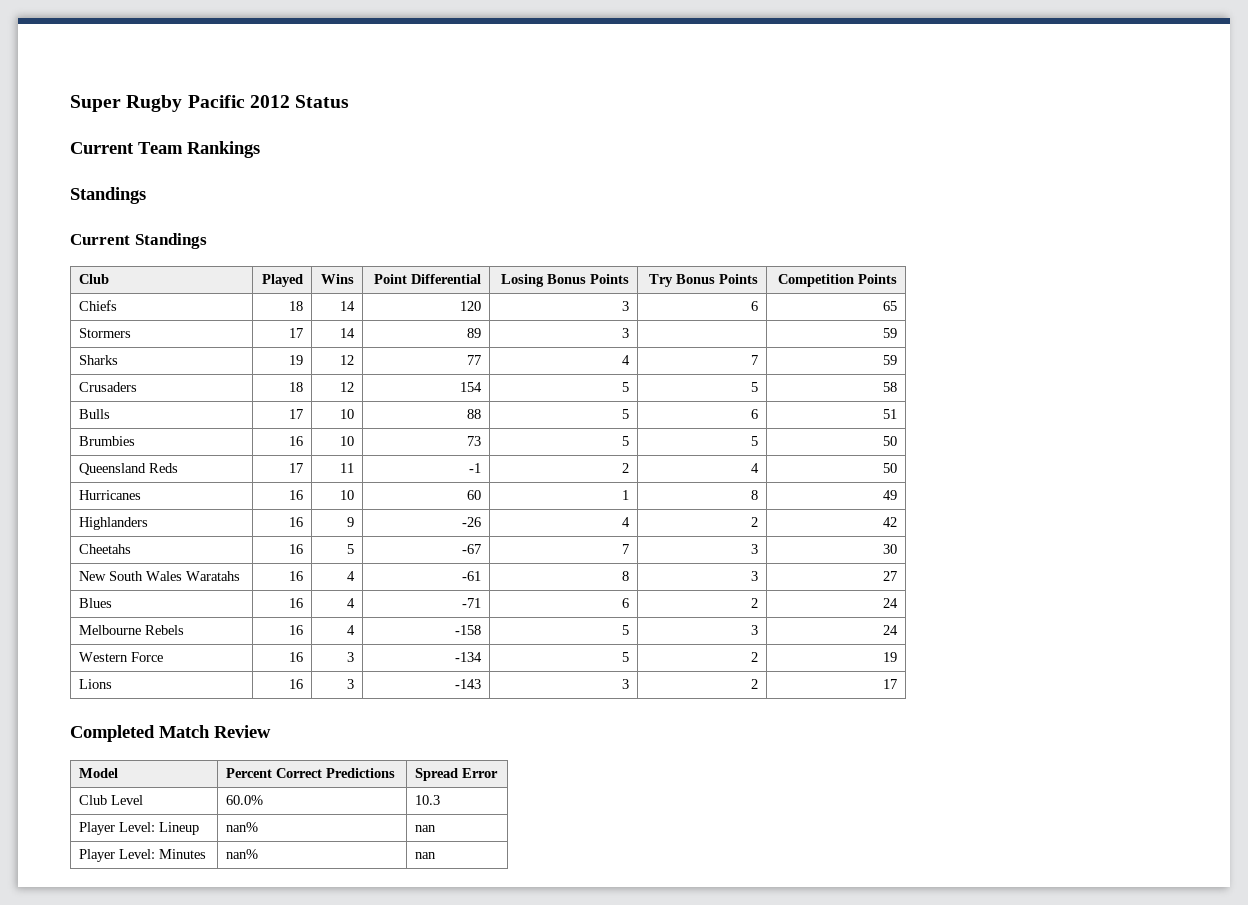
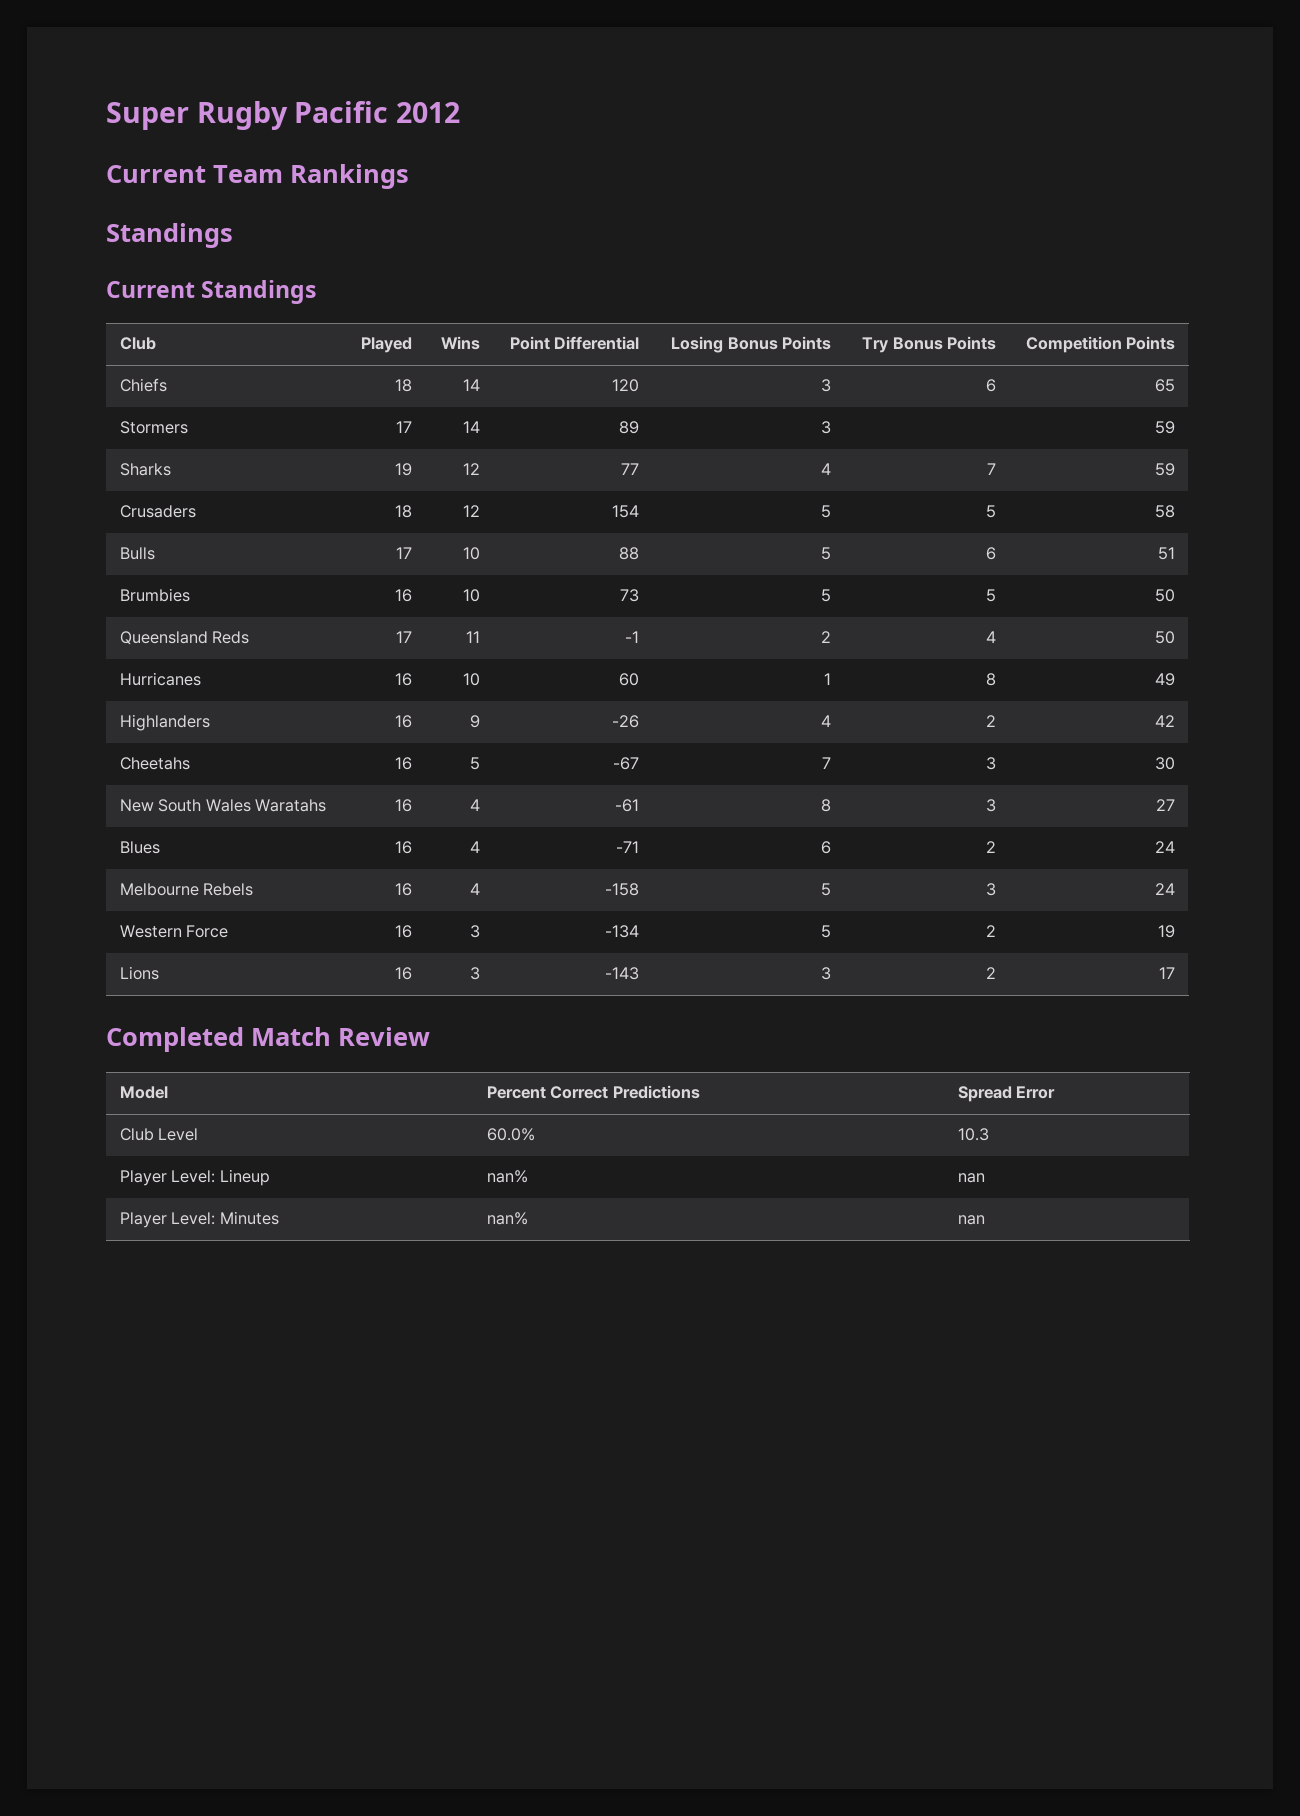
[295,95,350,108] Status -> (461, 112) none

